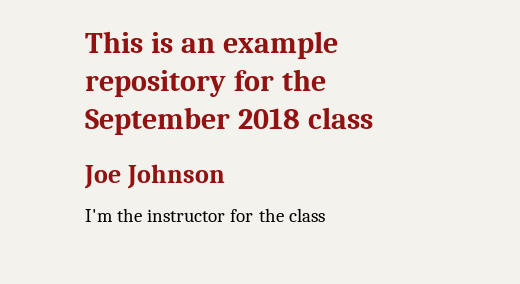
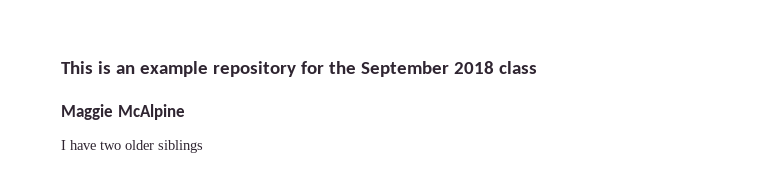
[84,164,225,189] [85,208,325,222] Joe Johnson // I'm the instructor for the class -> [61,104,185,120] [61,140,203,153] Maggie McAlpine // I have two older siblings

